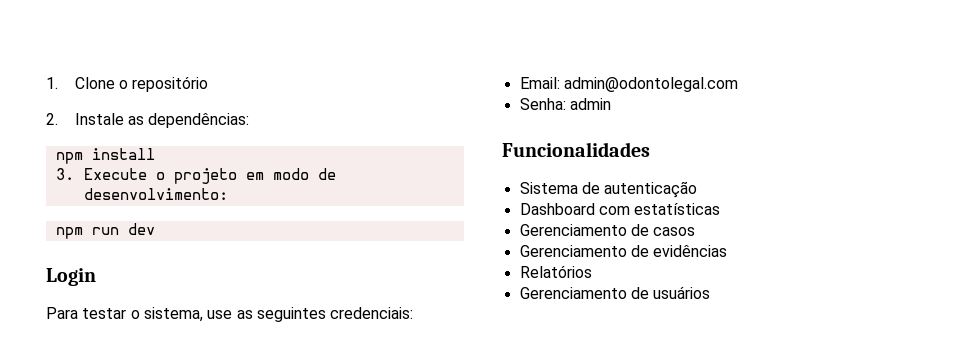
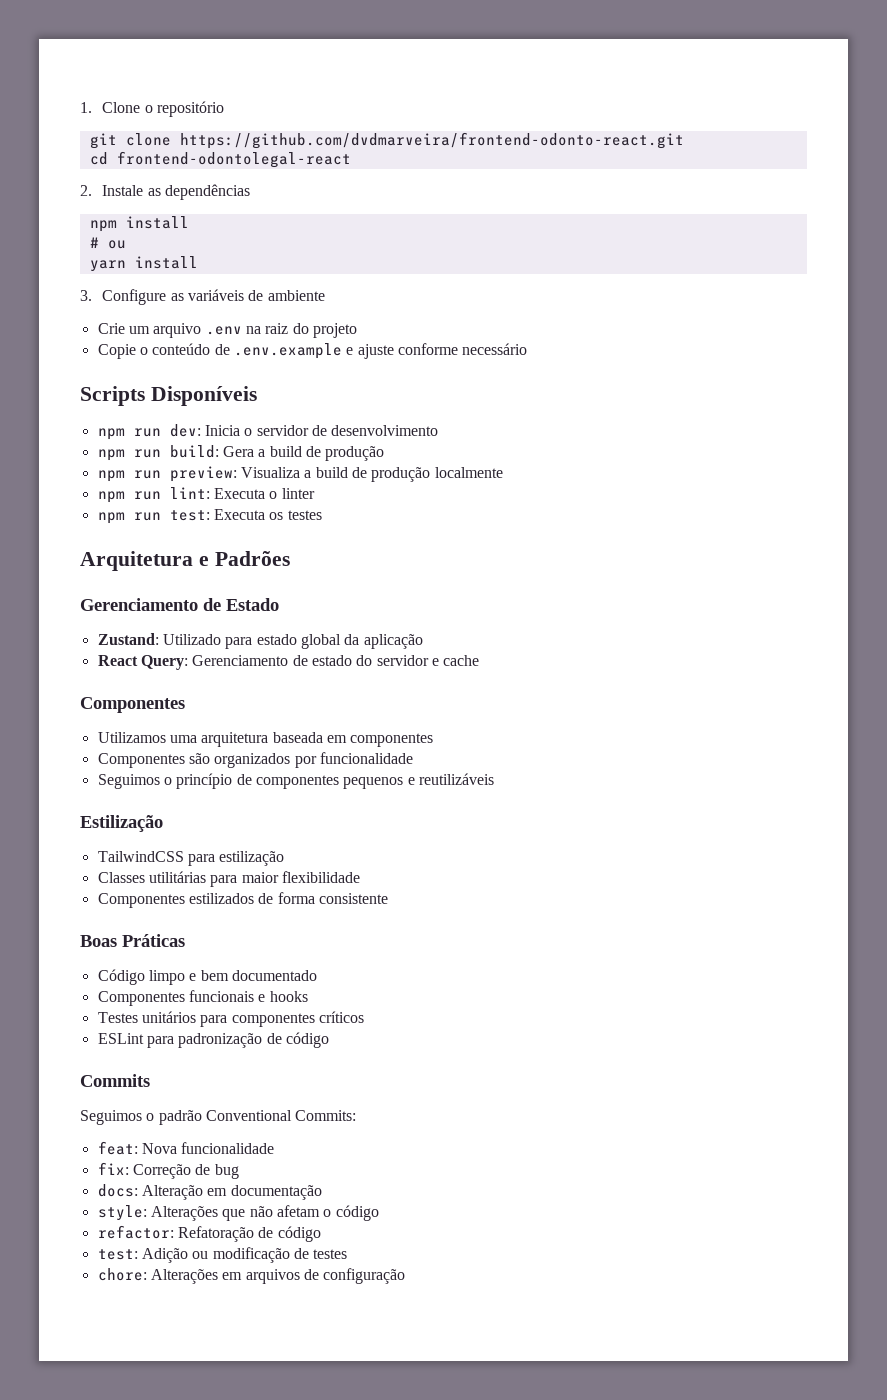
(209, 84) none -> [89,132,684,149] [89,151,351,168] // git clone https://github.com/dvdmarveira/frontend-odonto-react.git // cd frontend-odontolegal-react
[148,113,250,128] dependências: -> [165,184,251,200] dependências
[55,168,337,184] [84,188,229,200] [55,223,155,239] [46,268,96,286] [46,307,414,322] [519,77,738,92] [519,98,611,110] [502,142,650,157] [519,181,698,198] [519,203,721,215] [519,224,696,236] [519,245,728,257] [519,265,592,278] [519,286,711,299] 3. Execute o projeto em modo de desenvolvimento: // npm run dev // Login // Para testar o sistema, use as seguintes credenciais: // Email: admin@odontolegal.com // Senha: admin // Funcionalidades // Sistema de autenticação // Dashboard com estatísticas // Gerenciamento de casos // Gerenciamento de evidências // Relatórios // Gerenciamento de usuários -> [89,237,126,249] [89,256,198,272] [80,289,325,305] [97,323,357,338] [97,343,528,359] [80,386,257,406] [97,424,439,440] [97,445,385,461] [97,466,503,482] [97,487,315,503] [97,509,322,524] [80,551,290,571] [80,598,279,611] [97,633,423,649] [97,655,480,670] [80,697,185,713] [97,732,434,747] [97,752,413,768] [97,773,494,789] [80,815,163,832] [97,851,285,866] [97,871,360,887] [97,892,388,908] [80,934,185,947] [97,969,317,985] [97,990,308,1006] [97,1011,364,1027] [97,1032,329,1048] [80,1074,150,1087] [80,1110,357,1125] [97,1141,275,1155] [97,1162,239,1179] [97,1184,322,1200] [97,1205,379,1221] [97,1225,321,1242] [97,1247,348,1263] [97,1268,406,1284] # ou // yarn install // 3. Configure as variáveis de ambiente // Crie um arquivo .env na raiz do projeto // Copie o conteúdo de .env.example e ajuste conforme necessário // Scripts Disponíveis // npm run dev: Inicia o servidor de desenvolvimento // npm run build: Gera a build de produção // npm run preview: Visualiza a build de produção localmente // npm run lint: Executa o linter // npm run test: Executa os testes // Arquitetura e Padrões // Gerenciamento de Estado // Zustand: Utilizado para estado global da aplicação // React Query: Gerenciamento de estado do servidor e cache // Componentes // Utilizamos uma arquitetura baseada em componentes // Componentes são organizados por funcionalidade // Seguimos o princípio de componentes pequenos e reutilizáveis // Estilização // TailwindCSS para estilização // Classes utilitárias para maior flexibilidade // Componentes estilizados de forma consistente // Boas Práticas // Código limpo e bem documentado // Componentes funcionais e hooks // Testes unitários para componentes críticos // ESLint para padronização de código // Commits // Seguimos o padrão Conventional Commits: // feat: Nova funcionalidade // fix: Correção de bug // docs: Alteração em documentação // style: Alterações que não afetam o código // refactor: Refatoração de código // test: Adição ou modificação de testes // chore: Alterações em arquivos de configuração

